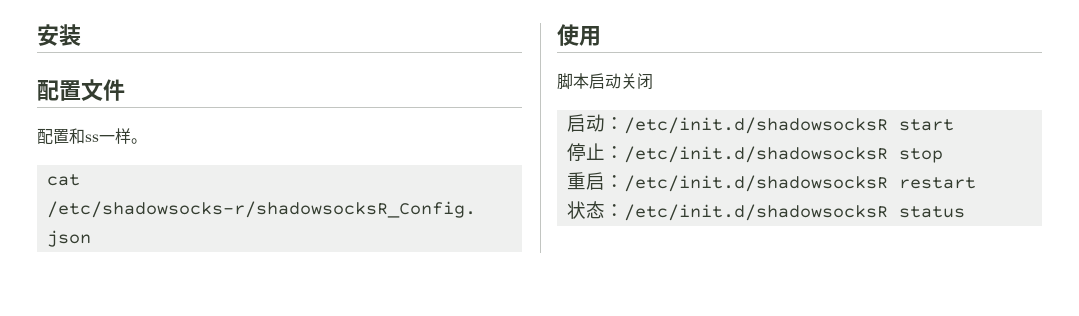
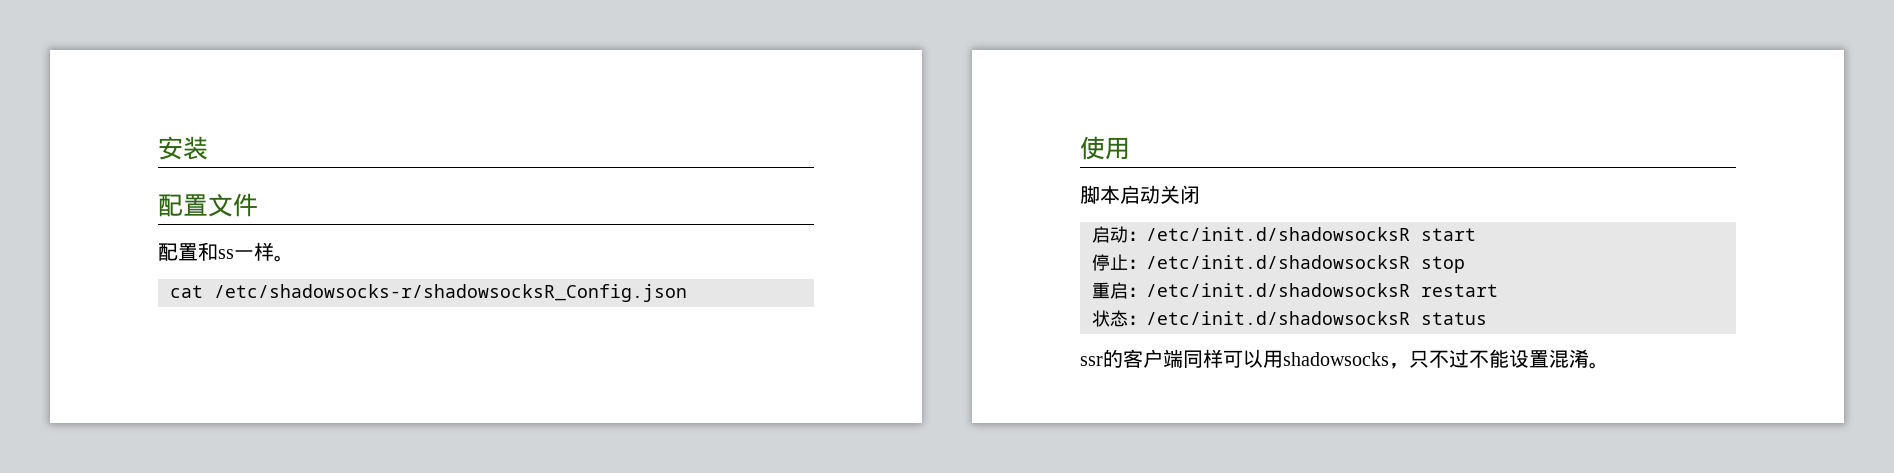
(965, 212) none -> [1080,349,1609,369] // ssr的客户端同样可以用shadowsocks，只不过不能设置混淆。

